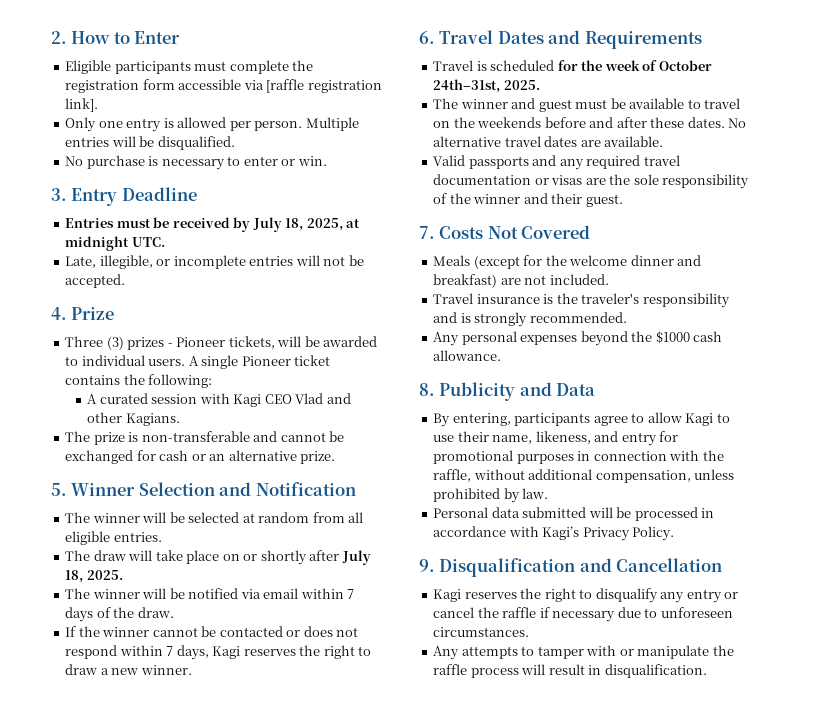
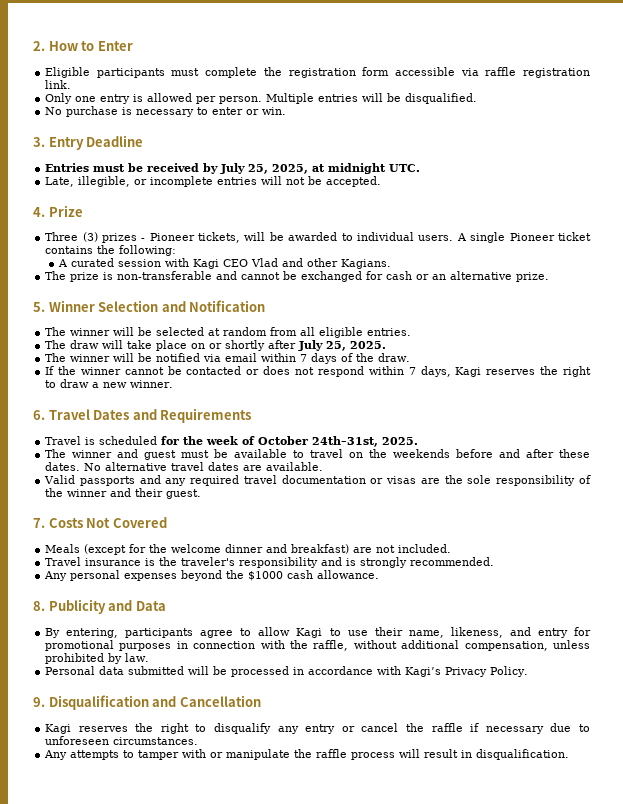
[266,79,382,93] [65,98,99,112] [raffle registration link]. -> [485,67,590,78] [45,80,72,89] raffle registration link.
[285,218,304,231] 18, -> [248,164,269,174] 25,
[65,570,84,583] 18, -> [326,341,347,351] 25,

